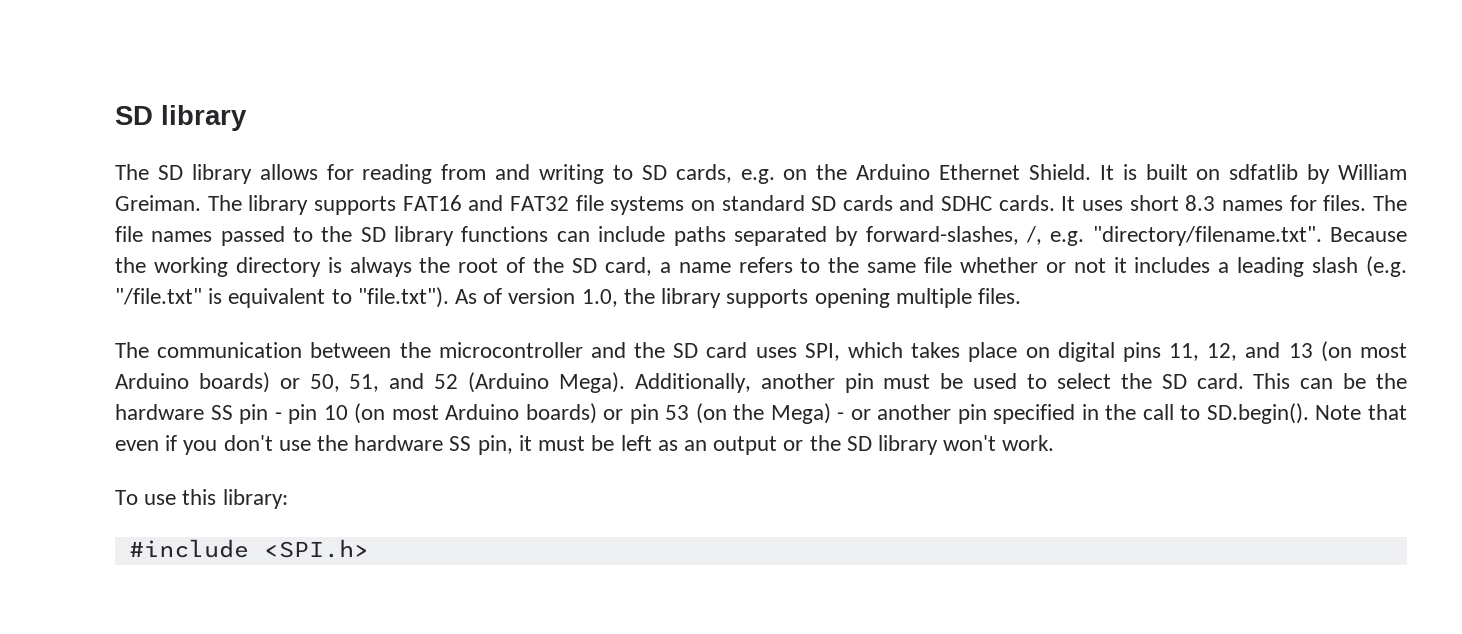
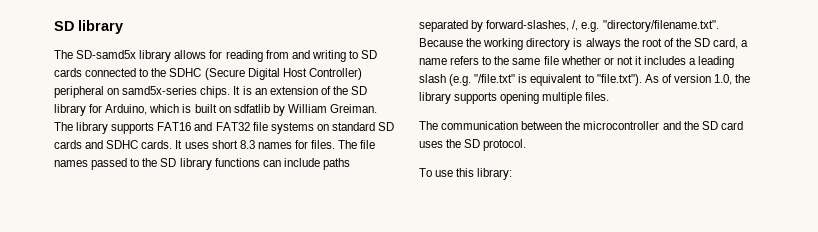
[157,165,183,180] SD -> [76,50,137,59] SD-samd5x
[675,164,1114,184] cards, e.g. on the Arduino Ethernet Shield. It -> [54,68,362,80] [54,86,368,98] [54,104,180,116] cards connected to the SDHC (Secure Digital Host Controller) peripheral on samd5x-series chips. It is an extension of the SD library for Arduino, which
[804,341,1407,362] [115,372,1407,393] [115,403,1407,424] [115,435,1055,455] SPI, which takes place on digital pins 11, 12, and 13 (on most Arduino boards) or 50, 51, and 52 (Arduino Mega). Additionally, another pin must be used to select the SD card. This can be the hardware SS pin - pin 10 (on most Arduino boards) or pin 53 (on the Mega) - or another pin specified in the call to SD.begin(). Note that even if you don't use the hardware SS pin, it must be left as an output or the SD library won't work. -> [446,139,527,151] the SD protocol.
[128,539,369,558] // #include <SPI.h> -> (513, 174) none

